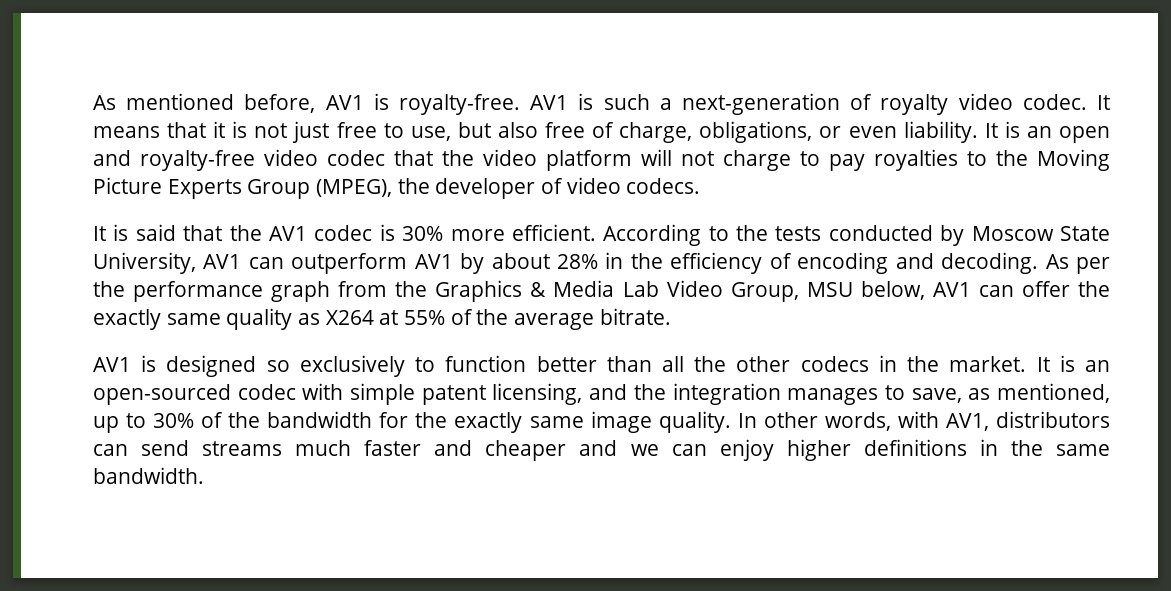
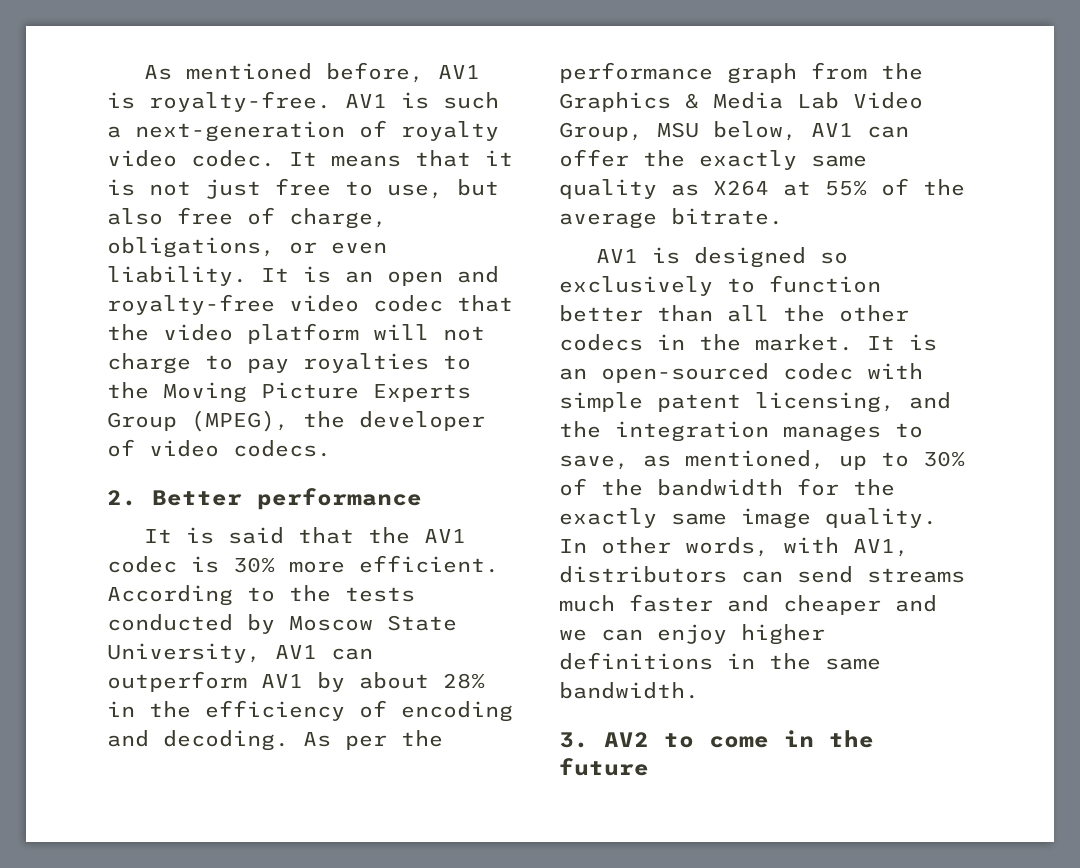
(701, 186) none -> [107,488,422,510] // 2. Better performance
(204, 475) none -> [559,730,874,748] [559,758,649,776] // 3. AV2 to come in the future

